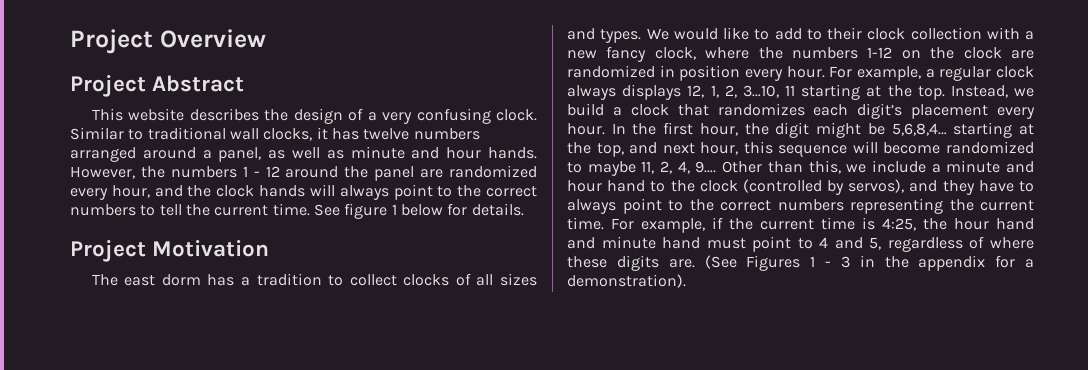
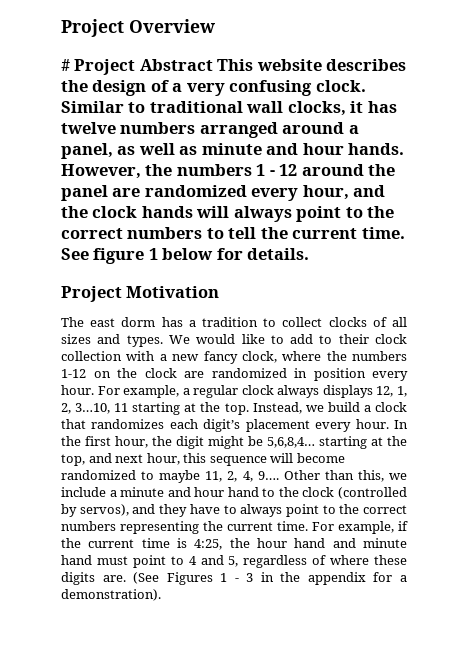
(266, 38) none -> [61,59,70,71] #
(245, 83) // -> (213, 65) none

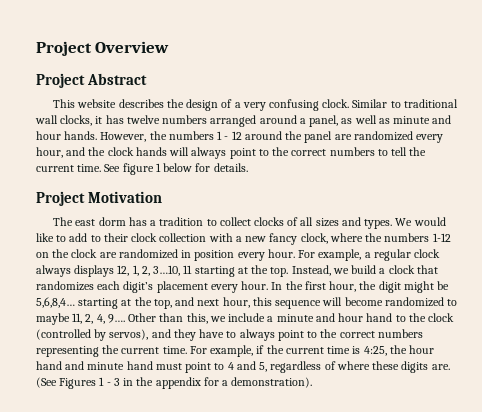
[61,59,70,71] # -> (170, 47) none
(213, 65) none -> (148, 79) //

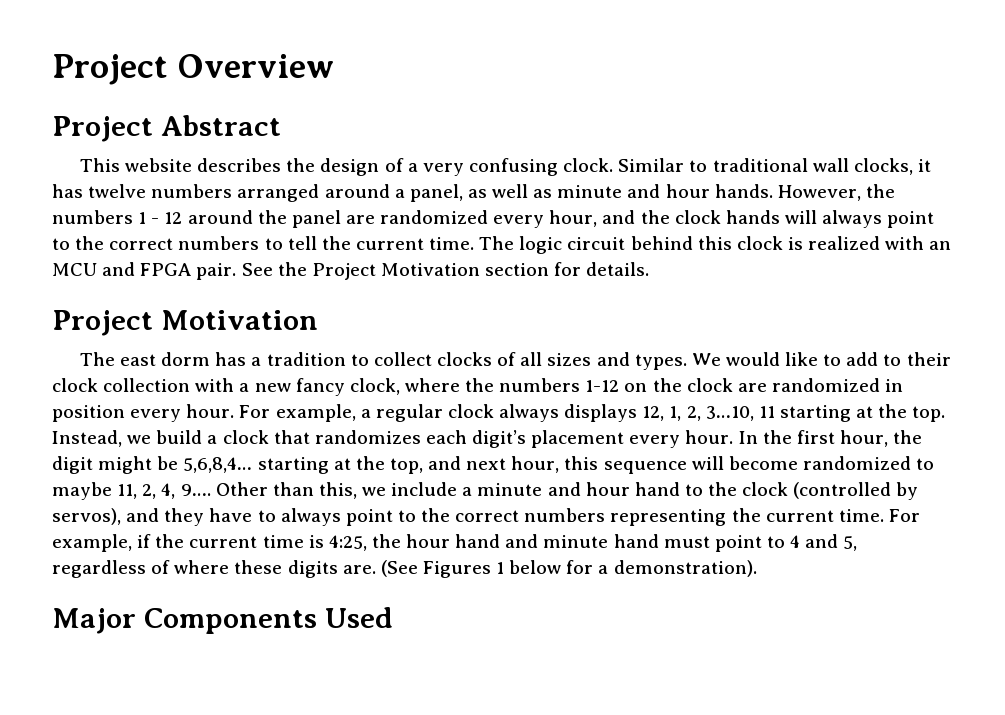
[104,163,193,175] See figure 1 below -> [479,236,952,254] [52,262,550,280] The logic circuit behind this clock is realized with an MCU and FPGA pair. See the Project Motivation section
[106,377,201,389] - 3 in the appendix -> [509,560,562,574] below
(313, 382) none -> [52,607,393,634] // Major Components Used

